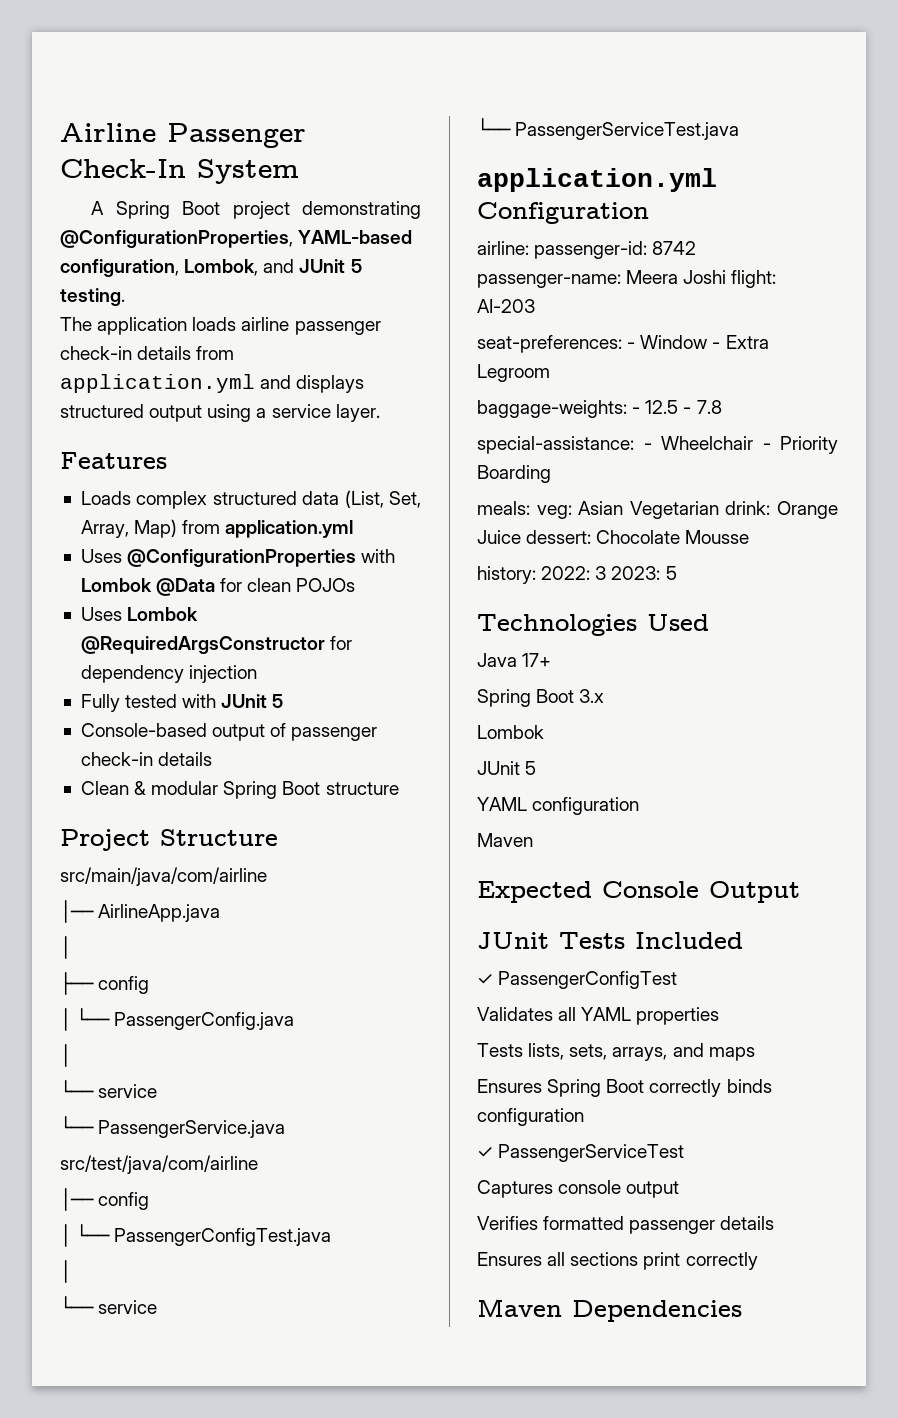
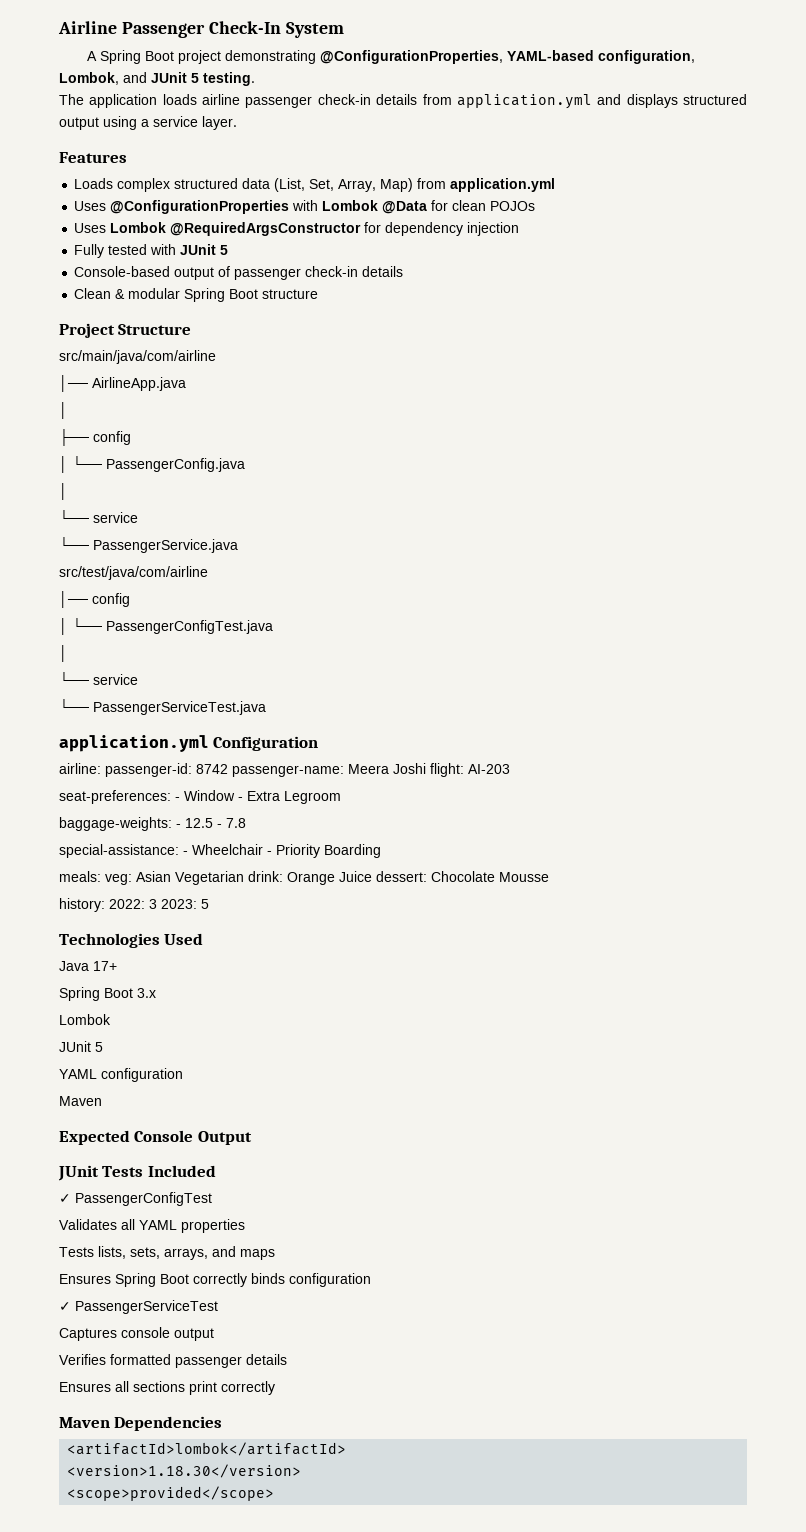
(742, 1311) none -> [67,1442,347,1456] [67,1464,302,1478] [67,1486,275,1501] // <artifactId>lombok</artifactId> // <version>1.18.30</version> // <scope>provided</scope>

